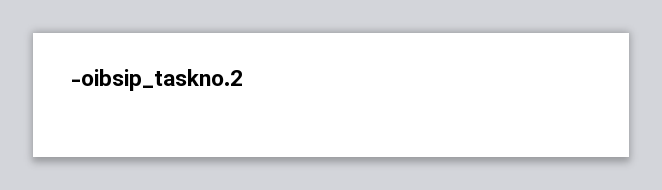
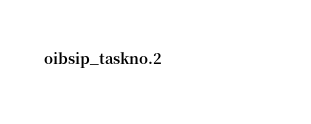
[71,69,243,91] -oibsip_taskno.2 -> [44,52,162,68] oibsip_taskno.2

